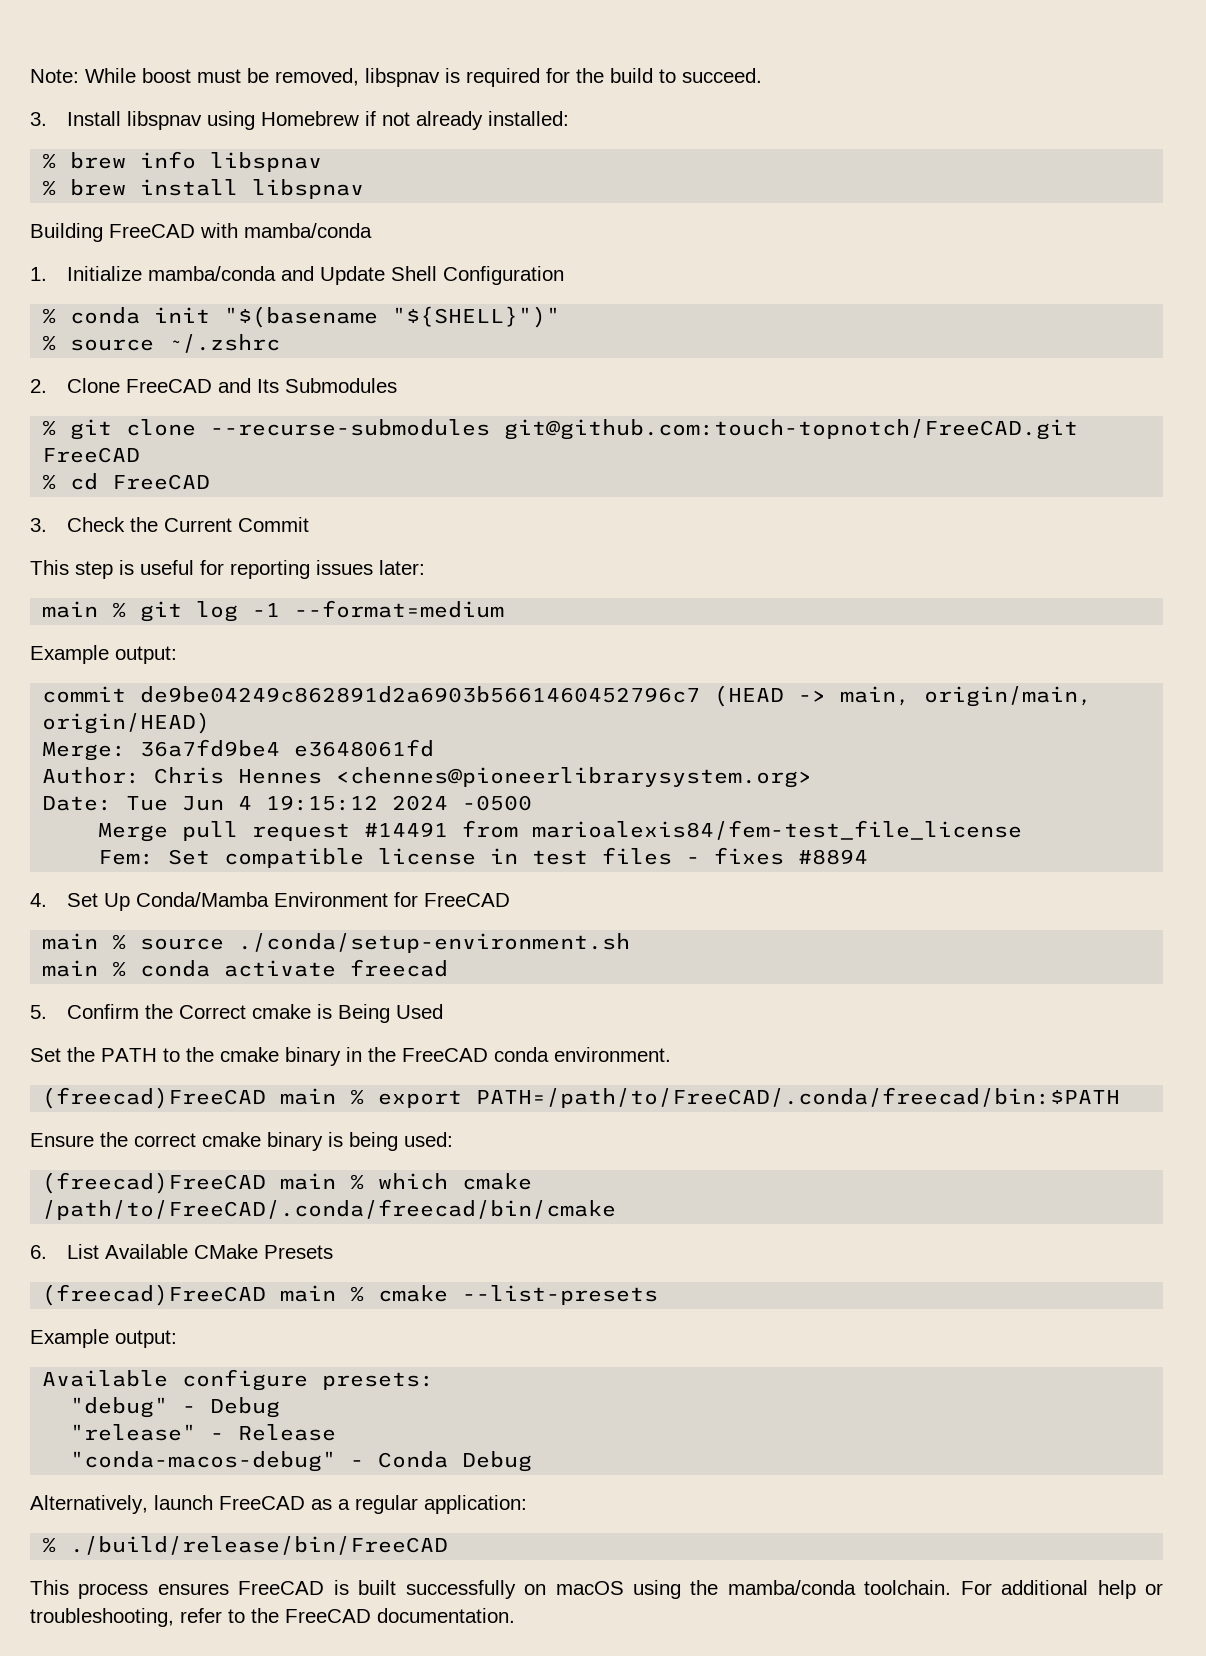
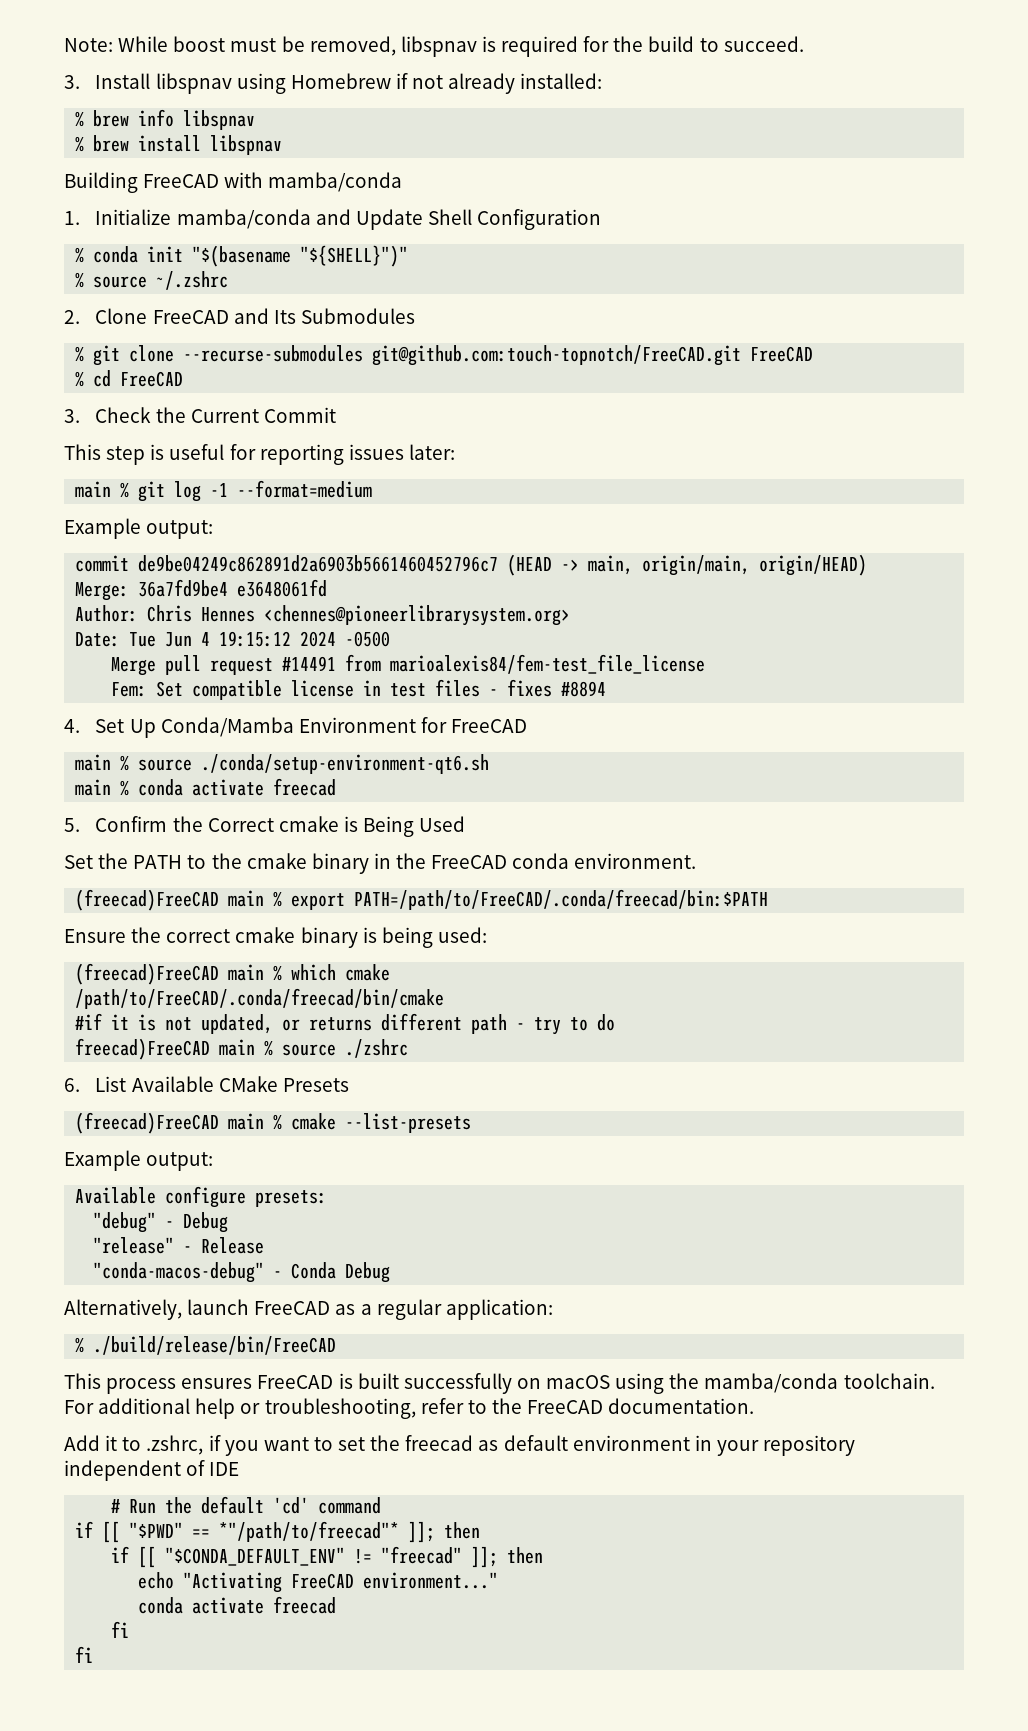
[238,933,631,953] ./conda/setup-environment.sh -> [201,754,490,774] ./conda/setup-environment-qt6.sh
(617, 1209) none -> [75,1013,616,1035] [75,1038,409,1060] // #if it is not updated, or returns different path - try to do // freecad)FreeCAD main % source ./zshrc
(515, 1615) none -> [64,1435,856,1456] [64,1460,240,1481] [111,1496,382,1514] [75,1521,481,1543] [111,1546,544,1568] [138,1572,499,1593] [138,1596,337,1614] [111,1621,130,1638] [75,1646,94,1663] // Add it to .zshrc, if you want to set the freecad as default environment in your repository independent of IDE // # Run the default 'cd' command // if [[ "$PWD" == *"/path/to/freecad"* ]]; then // if [[ "$CONDA_DEFAULT_ENV" != "freecad" ]]; then // echo "Activating FreeCAD environment..." // conda activate freecad // fi // fi

